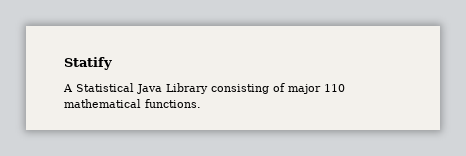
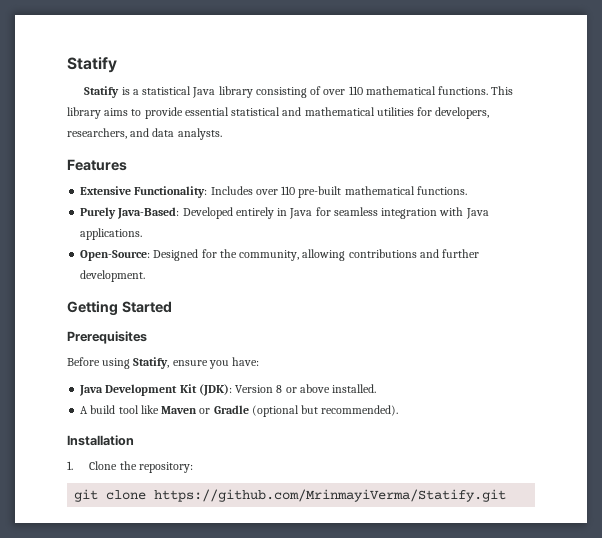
[63,83,208,94] A Statistical Java Library -> [84,86,253,98] Statify is a statistical Java library
[288,84,321,94] major -> [323,89,346,95] over
(201, 103) none -> [491,86,514,95] [67,107,490,119] [67,128,222,140] [67,159,127,171] [80,186,467,198] [80,207,489,219] [80,228,143,240] [80,249,480,261] [80,270,146,282] [67,301,172,316] [67,331,147,344] [67,357,260,369] [79,384,377,396] [80,405,399,417] [67,435,134,446] [67,461,193,473] [74,489,507,502] This library aims to provide essential statistical and mathematical utilities for developers, researchers, and data analysts. // Features // Extensive Functionality: Includes over 110 pre-built mathematical functions. // Purely Java-Based: Developed entirely in Java for seamless integration with Java applications. // Open-Source: Designed for the community, allowing contributions and further development. // Getting Started // Prerequisites // Before using Statify, ensure you have: // Java Development Kit (JDK): Version 8 or above installed. // A build tool like Maven or Gradle (optional but recommended). // Installation // 1. Clone the repository: // git clone https://github.com/MrinmayiVerma/Statify.git

